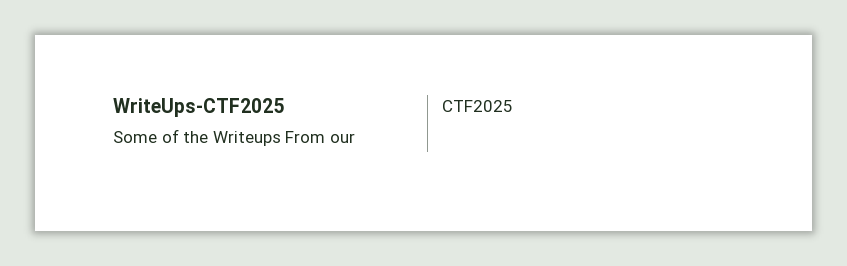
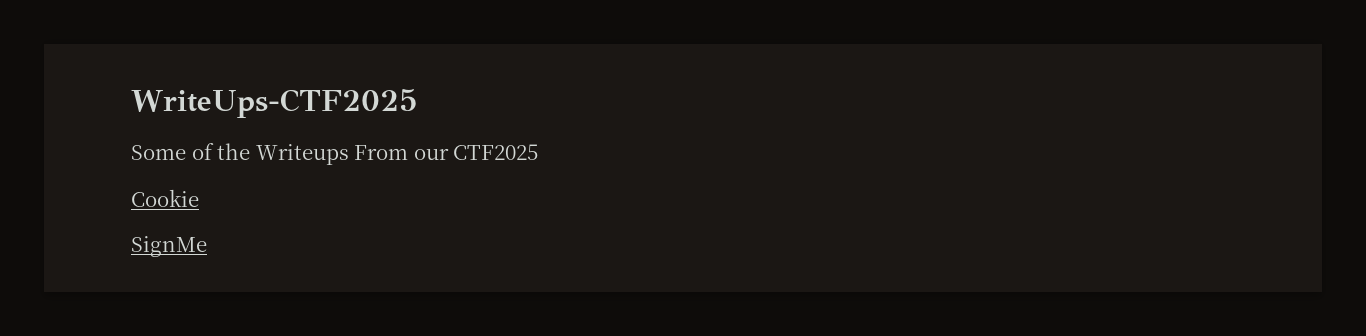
(513, 106) none -> [131,189,199,207] [131,236,207,257] // Cookie // SignMe

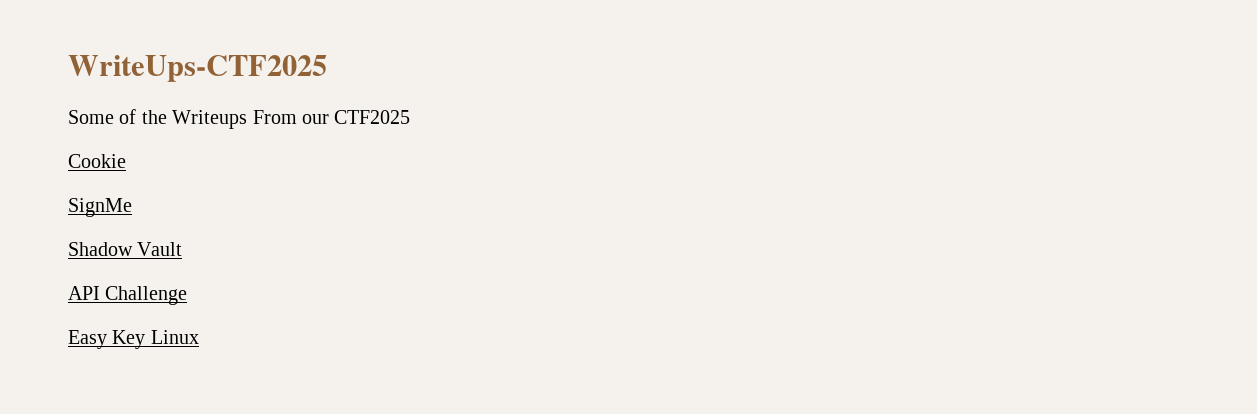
(207, 246) none -> [68,242,183,256] [68,286,188,305] [68,330,199,349] // Shadow Vault // API Challenge // Easy Key Linux

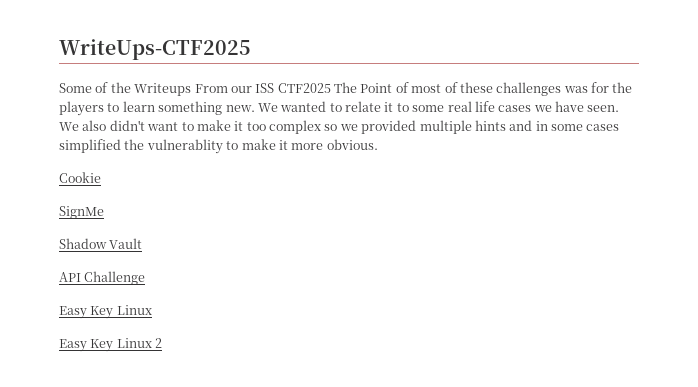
(329, 119) none -> [255,83,275,93] ISS
(411, 117) none -> [334,82,633,96] [59,101,620,116] [59,120,620,134] [59,139,378,154] The Point of most of these challenges was for the players to learn something new. We wanted to relate it to some real life cases we have seen. We also didn't want to make it too complex so we provided multiple hints and in some cases simplified the vulnerablity to make it more obvious.
(199, 337) none -> [59,338,163,352] // Easy Key Linux 2

